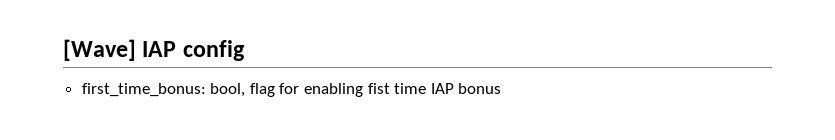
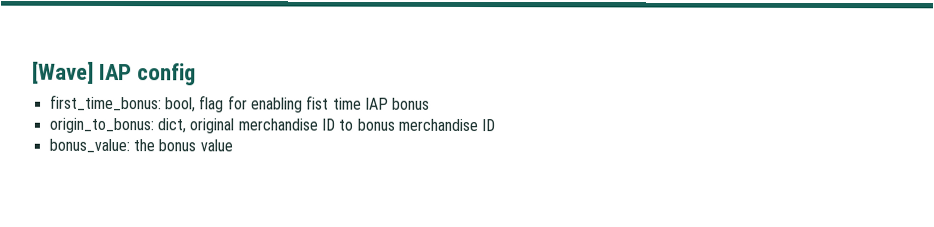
(502, 88) none -> [48,117,496,134] [48,138,233,154] // origin_to_bonus: dict, original merchandise ID to bonus merchandise ID // bonus_value: the bonus value

